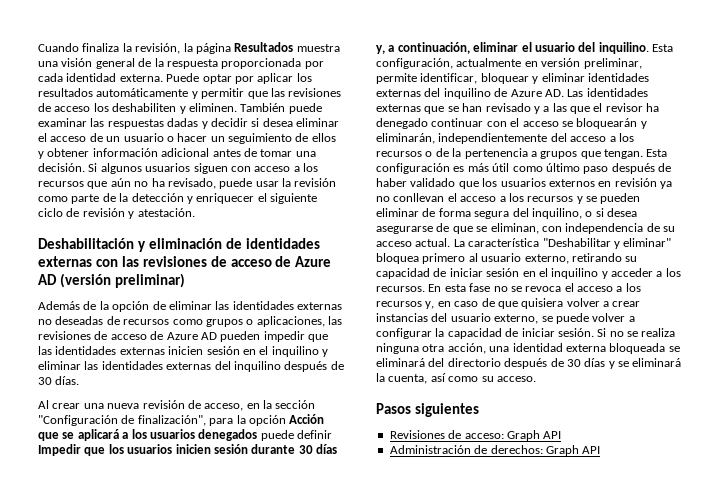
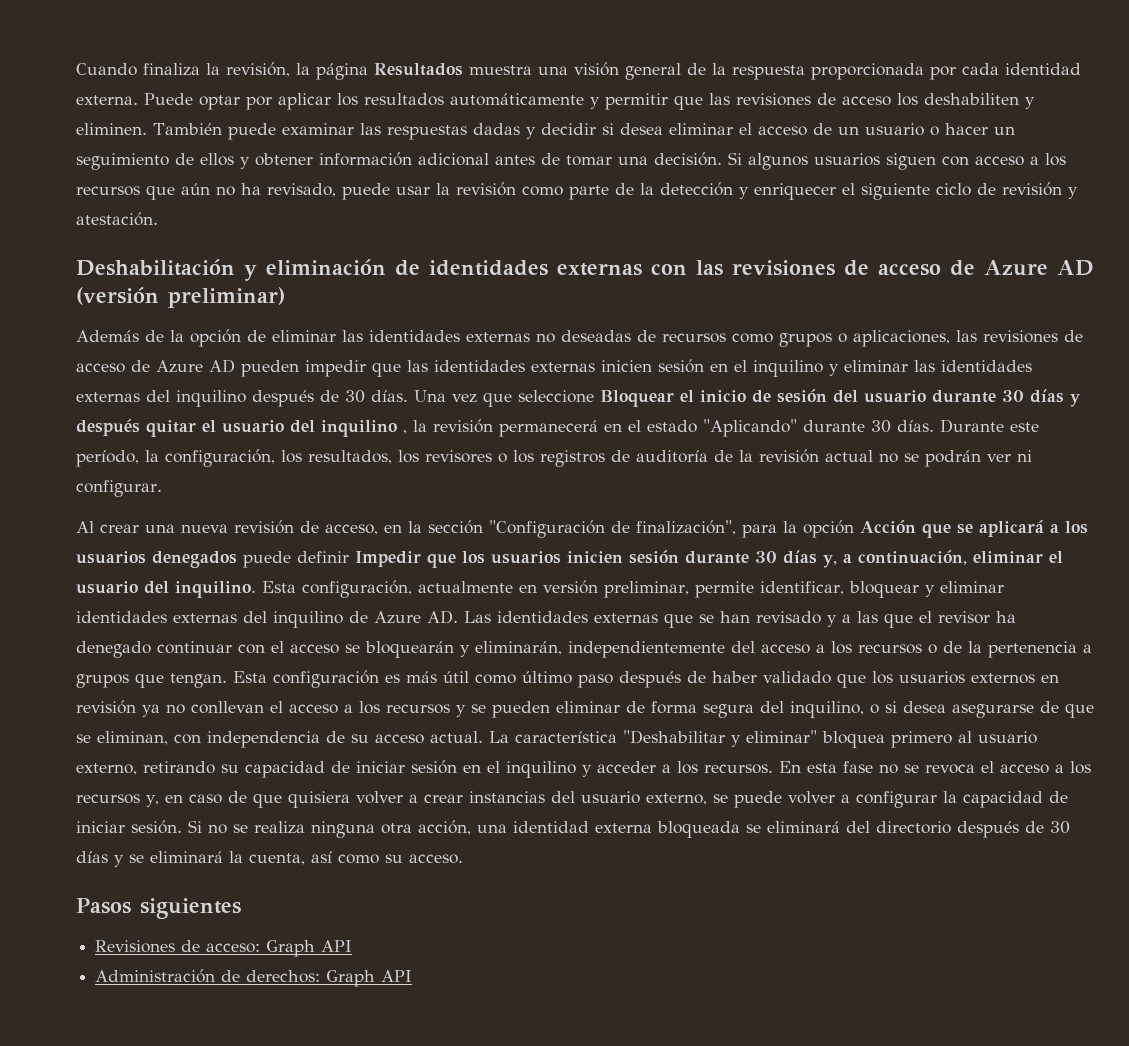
(80, 380) none -> [414,389,1080,407] [76,419,1039,437] [76,449,1032,467] [76,480,162,497] Una vez que seleccione Bloquear el inicio de sesión del usuario durante 30 días y después quitar el usuario del inquilino , la revisión permanecerá en el estado "Aplicando" durante 30 días. Durante este período, la configuración, los resultados, los revisores o los registros de auditoría de la revisión actual no se podrán ver ni configurar.

